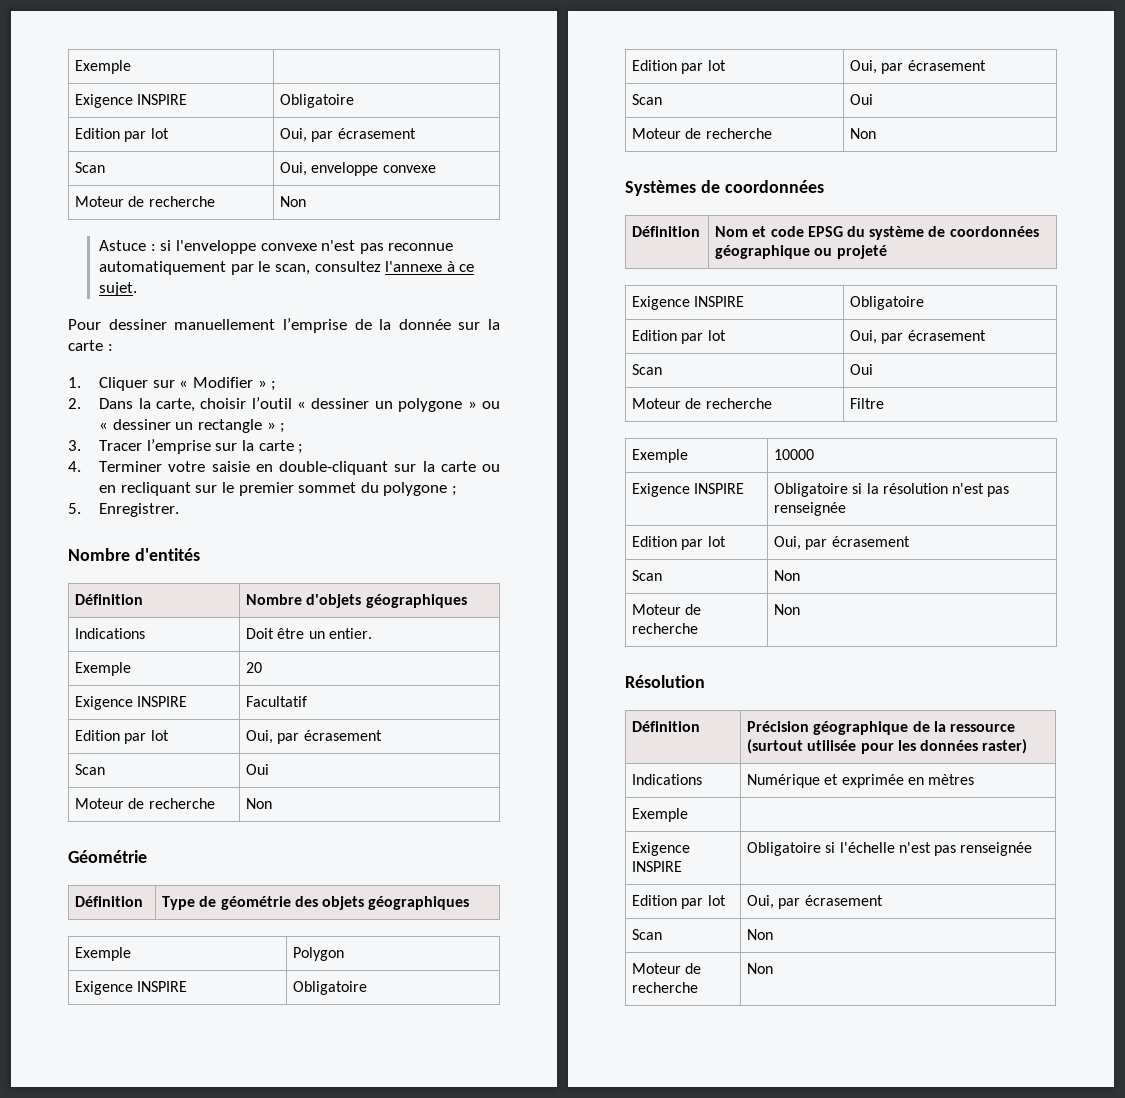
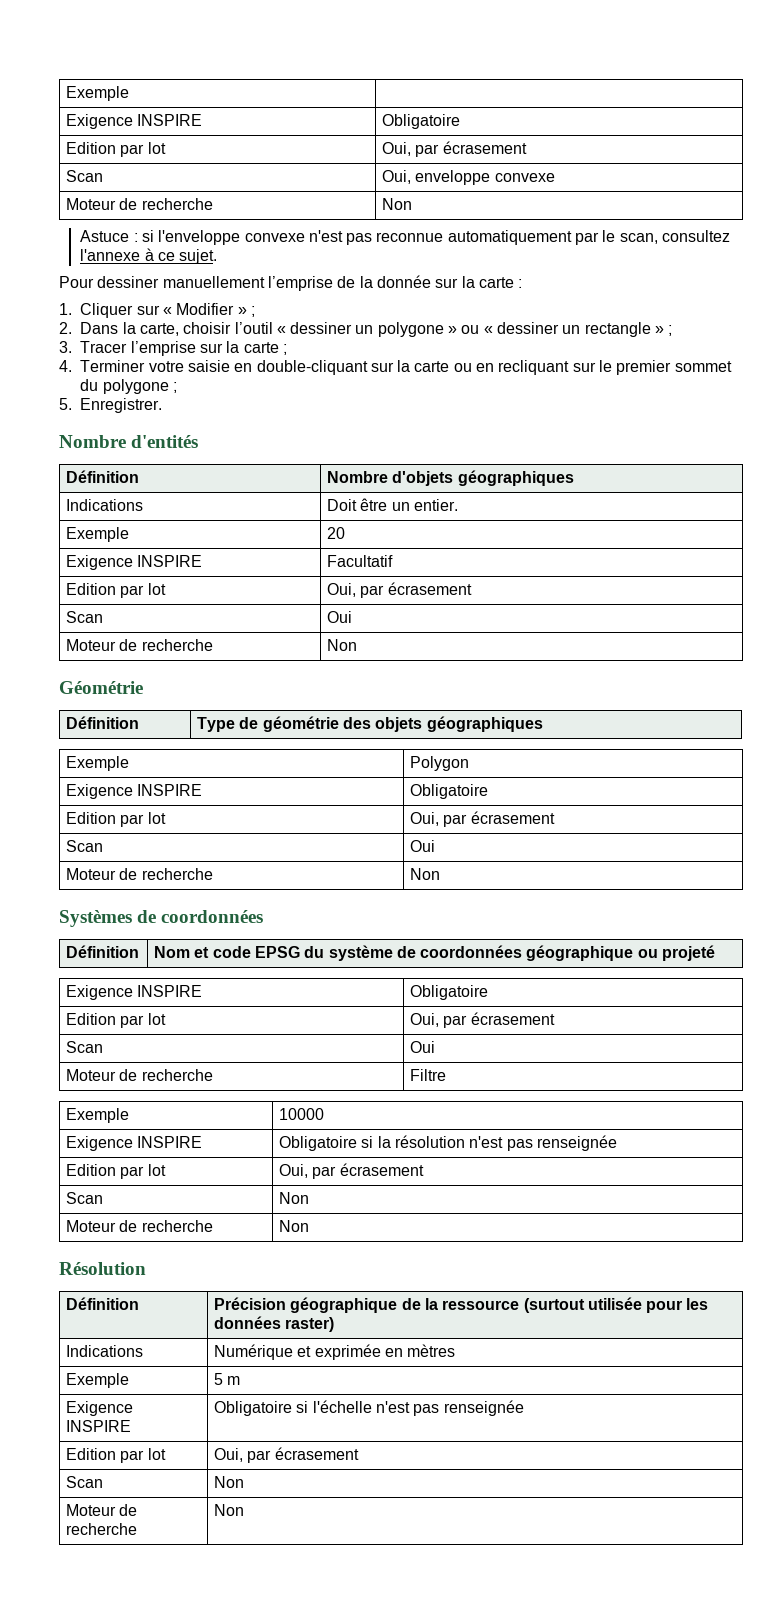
(689, 815) none -> [213,1373,241,1385] 5 m

